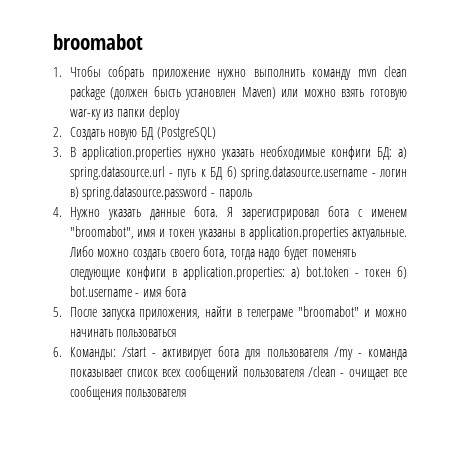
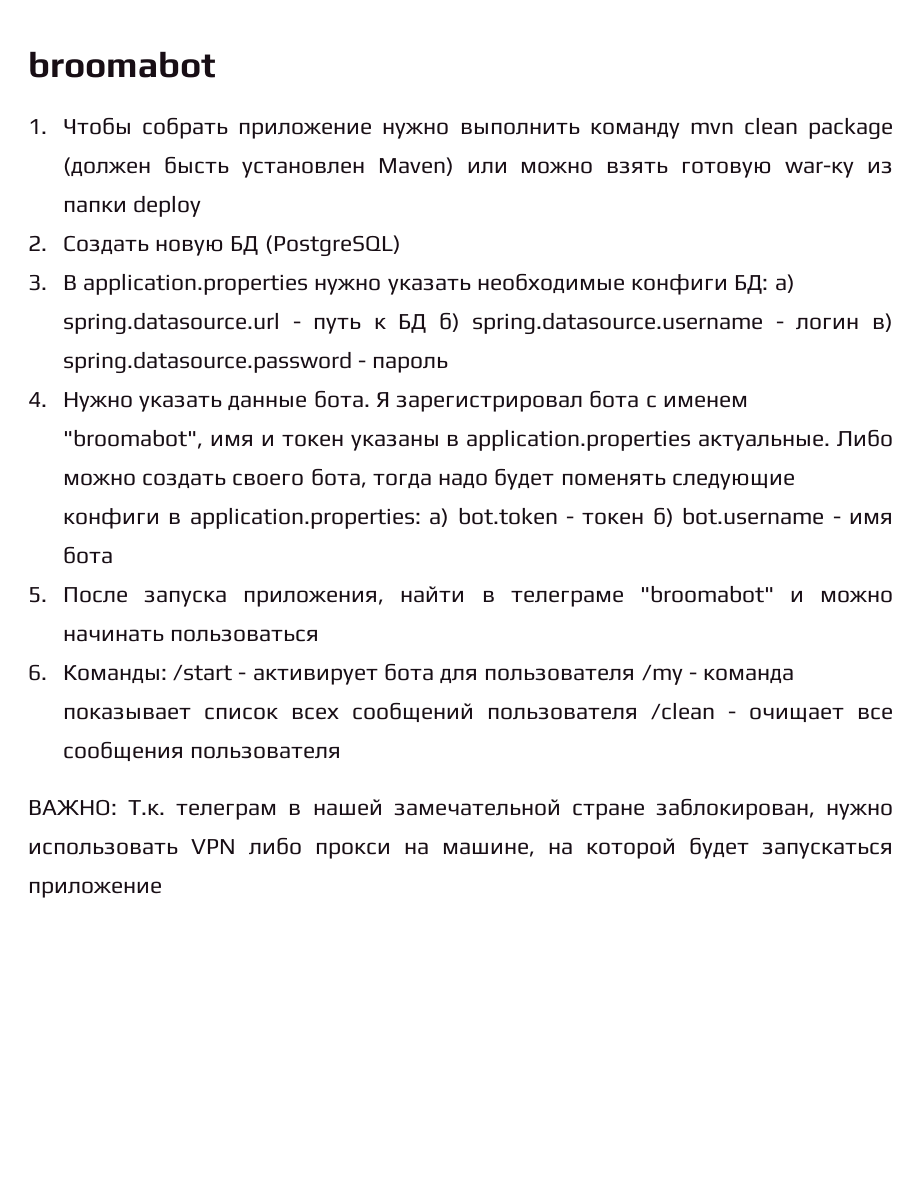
(187, 393) none -> [28,798,893,820] [28,837,893,859] [28,881,162,898] // ВАЖНО: Т.к. телеграм в нашей замечательной стране заблокирован, нужно использовать VPN либо прокси на машине, на которой будет запускаться приложение

